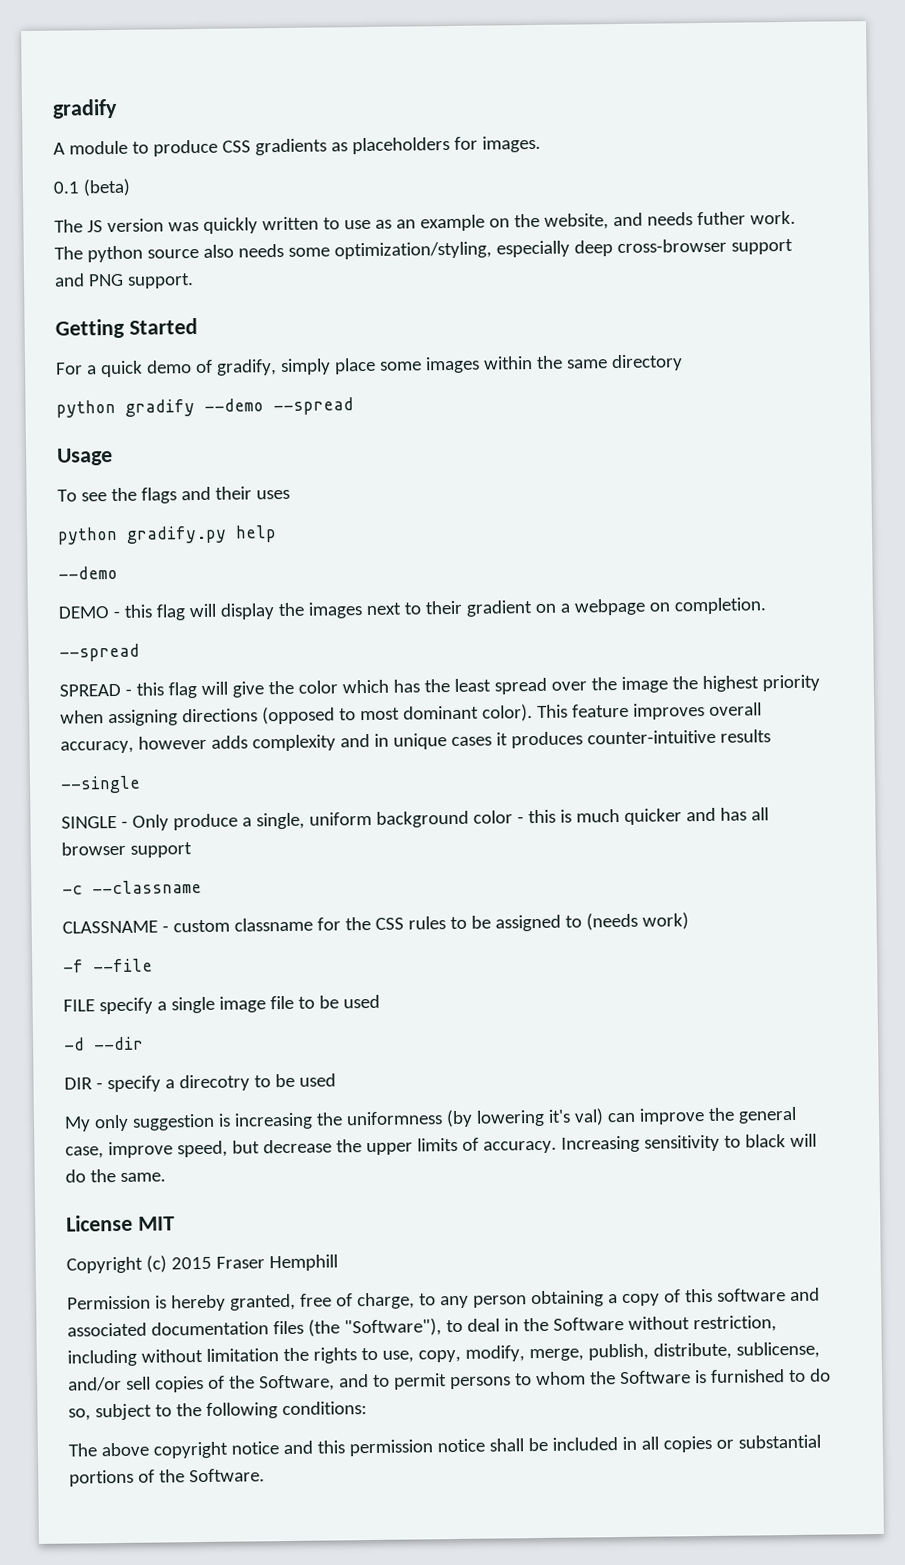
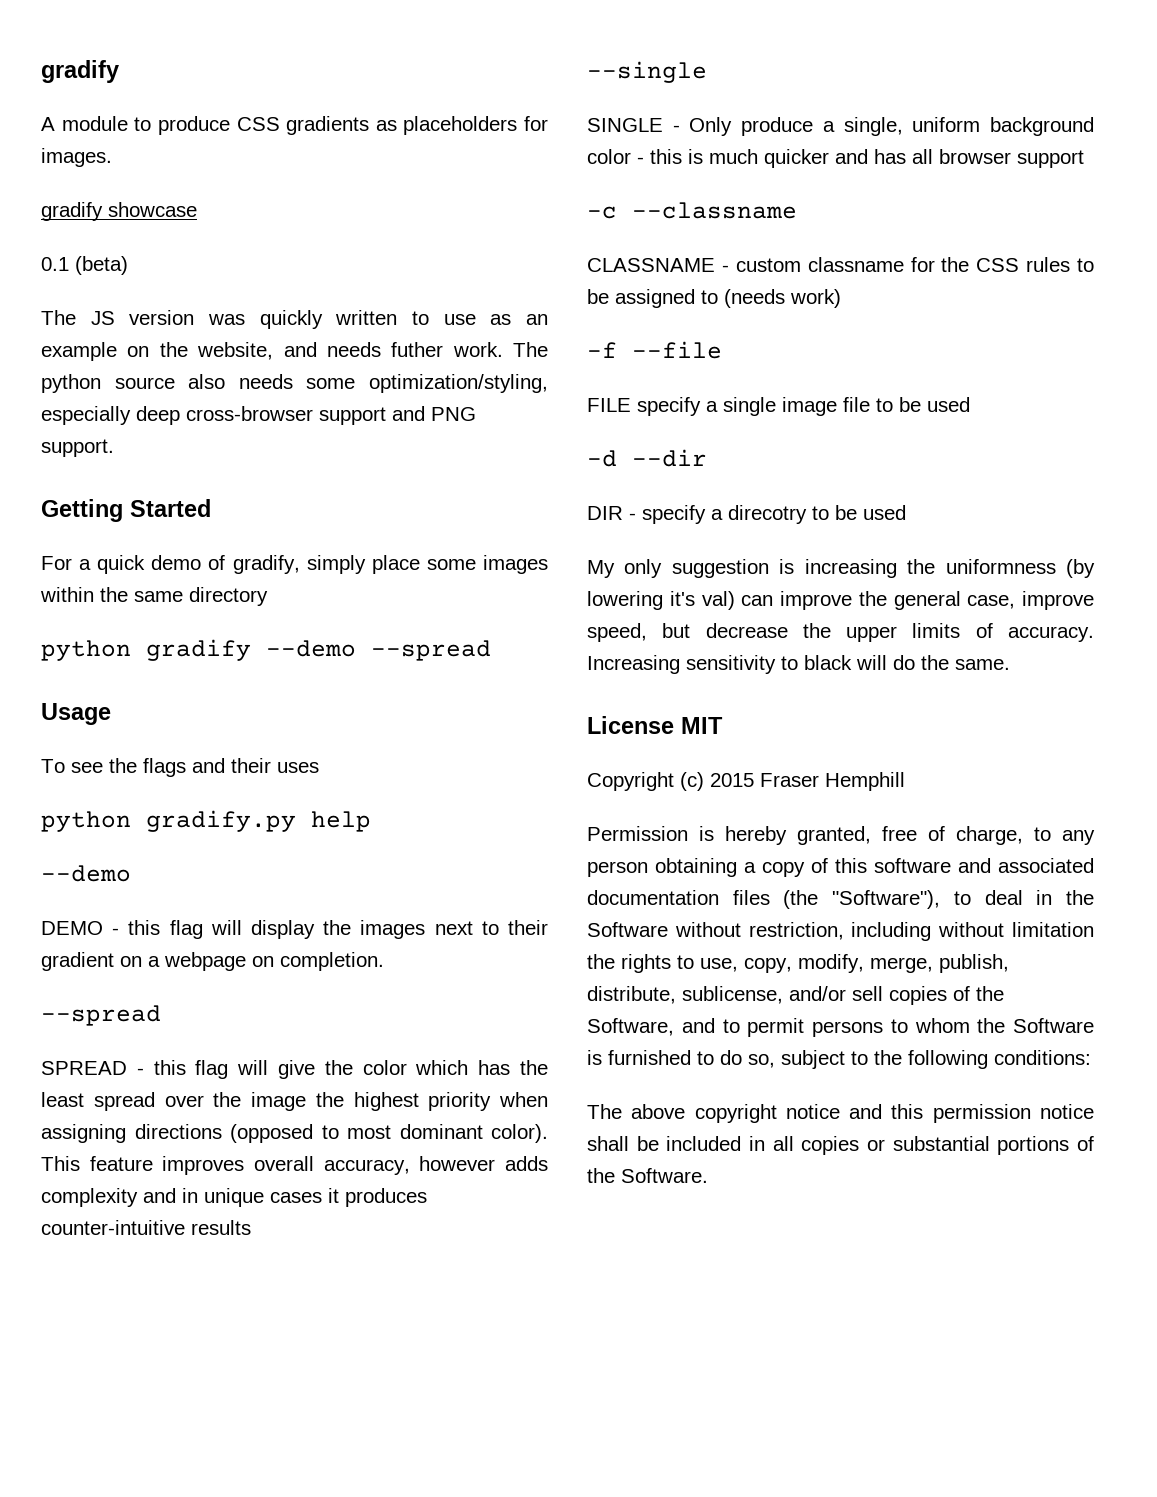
(541, 144) none -> [41,202,197,221] // gradify showcase

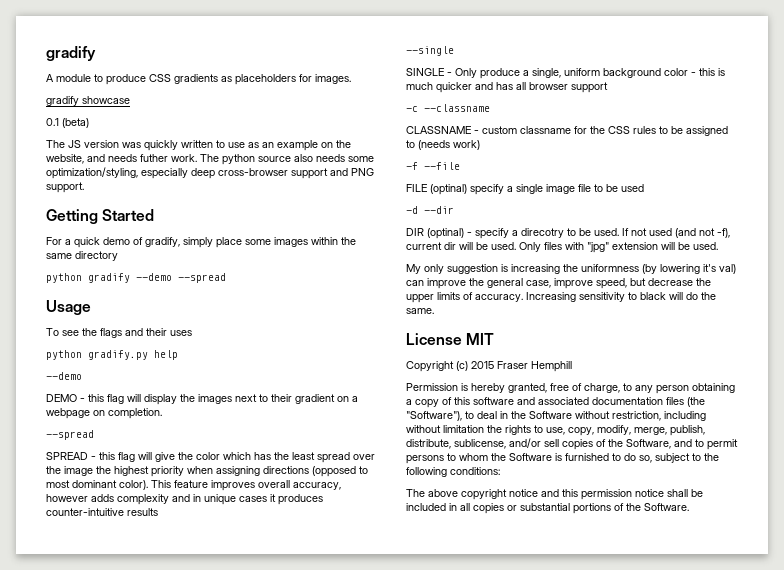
(631, 405) none -> [430,184,467,195] (optinal)
(623, 513) none -> [427,228,464,239] (optinal)
[863,505,906,520] used -> [594,228,730,238] [406,242,718,253] used. If not used (and not -f), current dir will be used. Only files with "jpg" extension will be used.

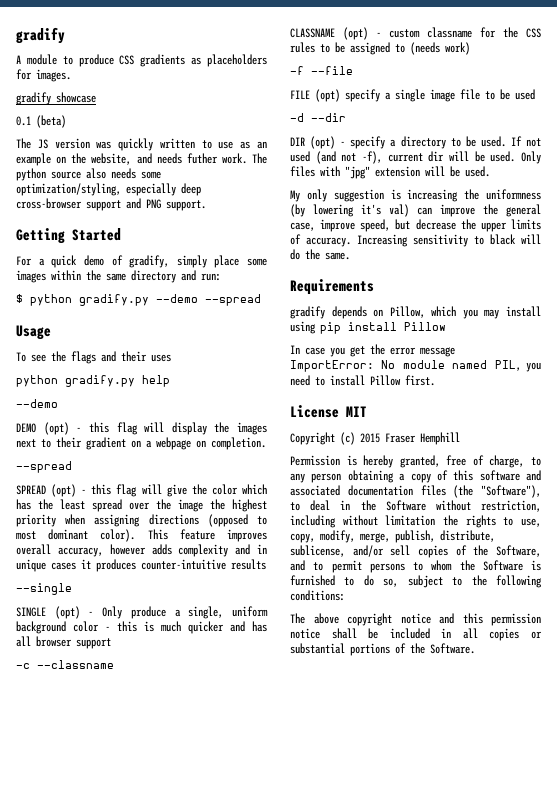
[46,273,130,283] // python gradify -> [181,270,221,281] [16,294,149,306] and run: // $ python gradify.py
(77, 398) none -> [43,422,69,435] (opt)
(88, 456) none -> [51,484,77,497] (opt)
(444, 72) none -> [54,606,80,619] (opt)
(471, 130) none -> [343,27,368,40] (opt)
[430,184,467,195] (optinal) -> [315,89,340,102] (opt)
[427,228,464,239] (optinal) -> [310,136,336,149] (opt)
[521,228,564,238] direcotry -> [400,136,446,149] directory
(434, 311) none -> [290,279,374,295] [290,306,541,319] [290,321,446,334] [290,344,455,357] [290,360,541,372] [290,375,435,386] // Requirements // gradify depends on Pillow, which you may install using pip install Pillow // In case you get the error message ImportError: No module named PIL, you need to install Pillow first.

